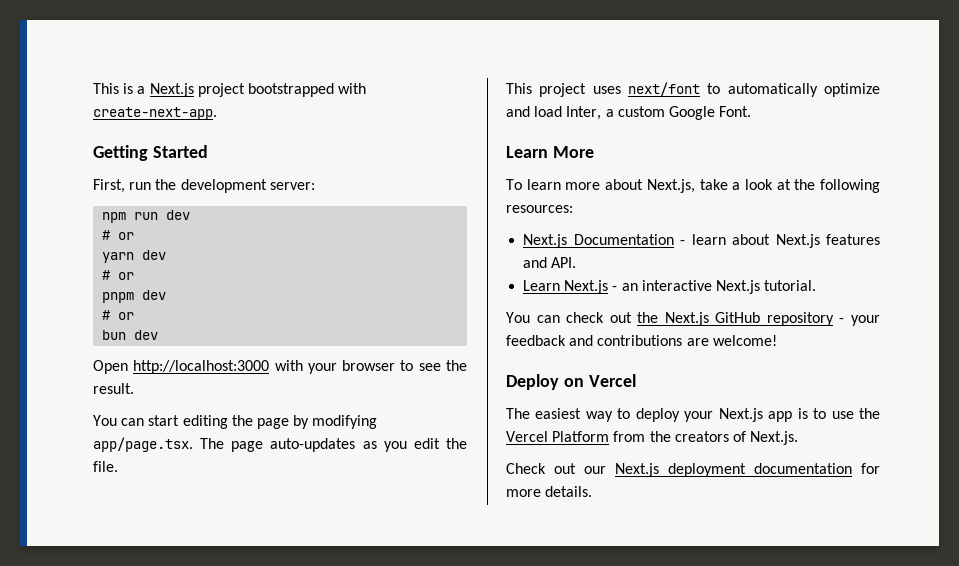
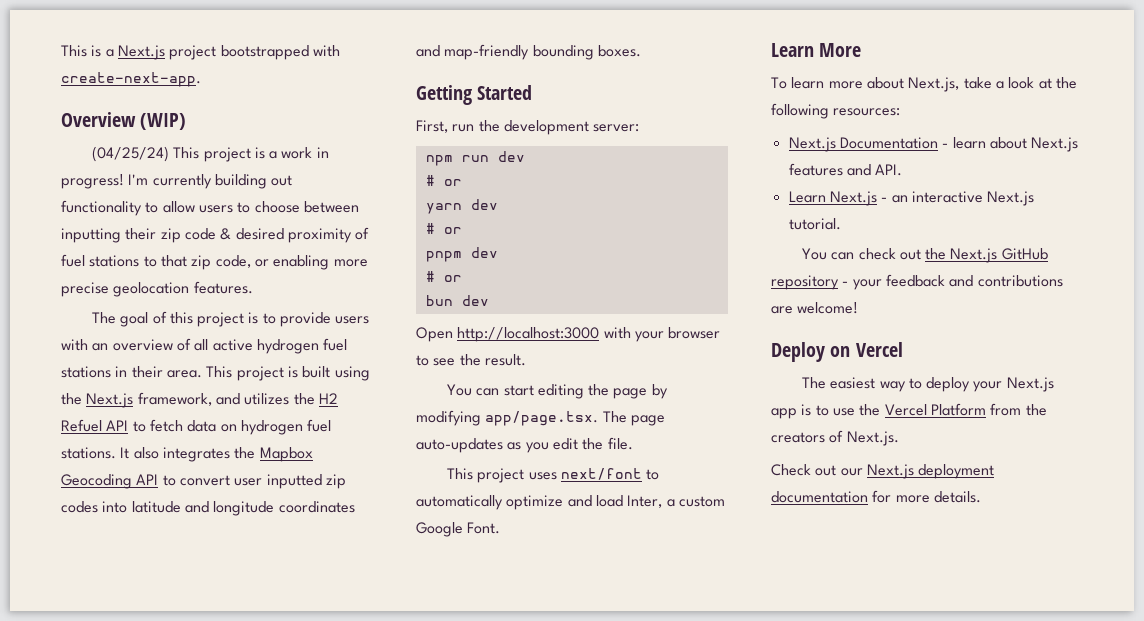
(217, 113) none -> [61,112,187,130] [91,146,329,162] [61,174,293,189] [61,200,359,216] [61,227,370,243] [61,254,368,270] [61,281,253,297] [91,311,370,327] [61,338,348,354] [61,366,370,381] [61,392,338,408] [61,419,332,435] [61,447,313,462] [61,474,346,489] [61,501,355,516] [416,44,641,60] // Overview (WIP) // (04/25/24) This project is a work in progress! I'm currently building out functionality to allow users to choose between inputting their zip code & desired proximity of fuel stations to that zip code, or enabling more precise geolocation features. // The goal of this project is to provide users with an overview of all active hydrogen fuel stations in their area. This project is built using the Next.js framework, and utilizes the H2 Refuel API to fetch data on hydrogen fuel stations. It also integrates the Mapbox Geocoding API to convert user inputted zip codes into latitude and longitude coordinates and map-friendly bounding boxes.

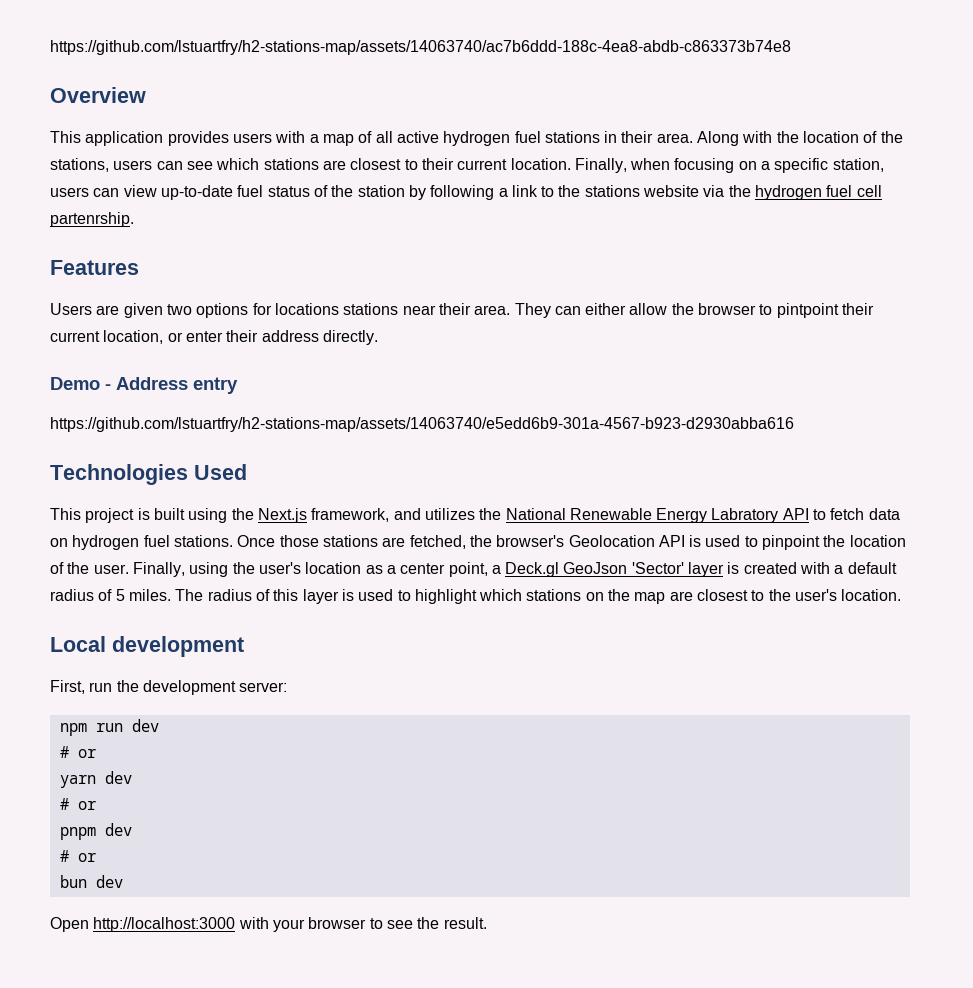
[61,45,340,60] [61,72,201,87] [61,112,187,130] [91,146,329,162] [61,174,293,189] [61,200,359,216] [61,227,370,243] [61,254,368,270] [61,281,253,297] [91,311,370,327] [61,339,173,351] This is a Next.js project bootstrapped with create-next-app. // Overview (WIP) // (04/25/24) This project is a work in progress! I'm currently building out functionality to allow users to choose between inputting their zip code & desired proximity of fuel stations to that zip code, or enabling more precise geolocation features. // The goal of this project is to provide users with an overview -> [50,40,791,55] [50,87,146,103] [50,131,354,146] https://github.com/lstuartfry/h2-stations-map/assets/14063740/ac7b6ddd-188c-4ea8-abdb-c863373b74e8 // Overview // This application provides users with a map
(202, 374) none -> [697,131,903,146] [50,158,884,173] [50,185,882,200] [50,212,134,227] [50,260,139,275] [50,303,875,318] [50,330,378,345] [50,377,238,394] [50,417,794,432] [50,464,247,485] Along with the location of the stations, users can see which stations are closest to their current location. Finally, when focusing on a specific station, users can view up-to-date fuel status of the station by following a link to the stations website via the hydrogen fuel cell partenrship. // Features // Users are given two options for locations stations near their area. They can either allow the browser to pintpoint their current location, or enter their address directly. // Demo - Address entry // https://github.com/lstuartfry/h2-stations-map/assets/14063740/e5edd6b9-301a-4567-b923-d2930abba616 // Technologies Used //
[318,393,338,404] [61,419,102,432] H2 Refuel -> [505,508,779,523] National Renewable Energy Labratory
[120,447,313,462] [61,474,346,489] [61,501,355,516] [416,44,641,60] [416,85,533,105] It also integrates the Mapbox Geocoding API to convert user inputted zip codes into latitude and longitude coordinates and map-friendly bounding boxes. // Getting Started -> [237,535,906,550] [50,562,897,577] [50,589,902,604] [50,636,244,657] Once those stations are fetched, the browser's Geolocation API is used to pinpoint the location of the user. Finally, using the user's location as a center point, a Deck.gl GeoJson 'Sector' layer is created with a default radius of 5 miles. The radius of this layer is used to highlight which stations on the map are closest to the user's location. // Local development
[446,384,668,399] [416,410,665,426] [416,437,633,453] [446,468,660,483] [416,495,725,510] [416,522,501,537] [771,43,862,57] [771,77,1077,92] [771,103,901,119] [788,137,1079,152] [788,163,903,176] [788,191,1035,206] [788,218,841,230] [801,248,1048,263] [771,274,1063,290] [771,302,859,314] [771,342,903,362] [801,377,1054,392] [771,403,1047,419] [771,430,899,446] [771,464,995,479] [771,490,981,503] // You can start editing the page by modifying app/page.tsx. The page auto-updates as you edit the file. // This project uses next/font to automatically optimize and load Inter, a custom Google Font. // Learn More // To learn more about Next.js, take a look at the following resources: // Next.js Documentation - learn about Next.js features and API. // Learn Next.js - an interactive Next.js tutorial. // You can check out the Next.js GitHub repository - your feedback and contributions are welcome! // Deploy on Vercel // The easiest way to deploy your Next.js app is to use the Vercel Platform from the creators of Next.js. // Check out our Next.js deployment documentation for more details. -> (487, 923) none

